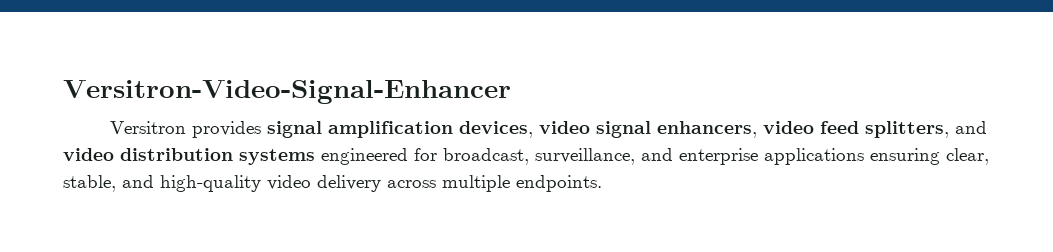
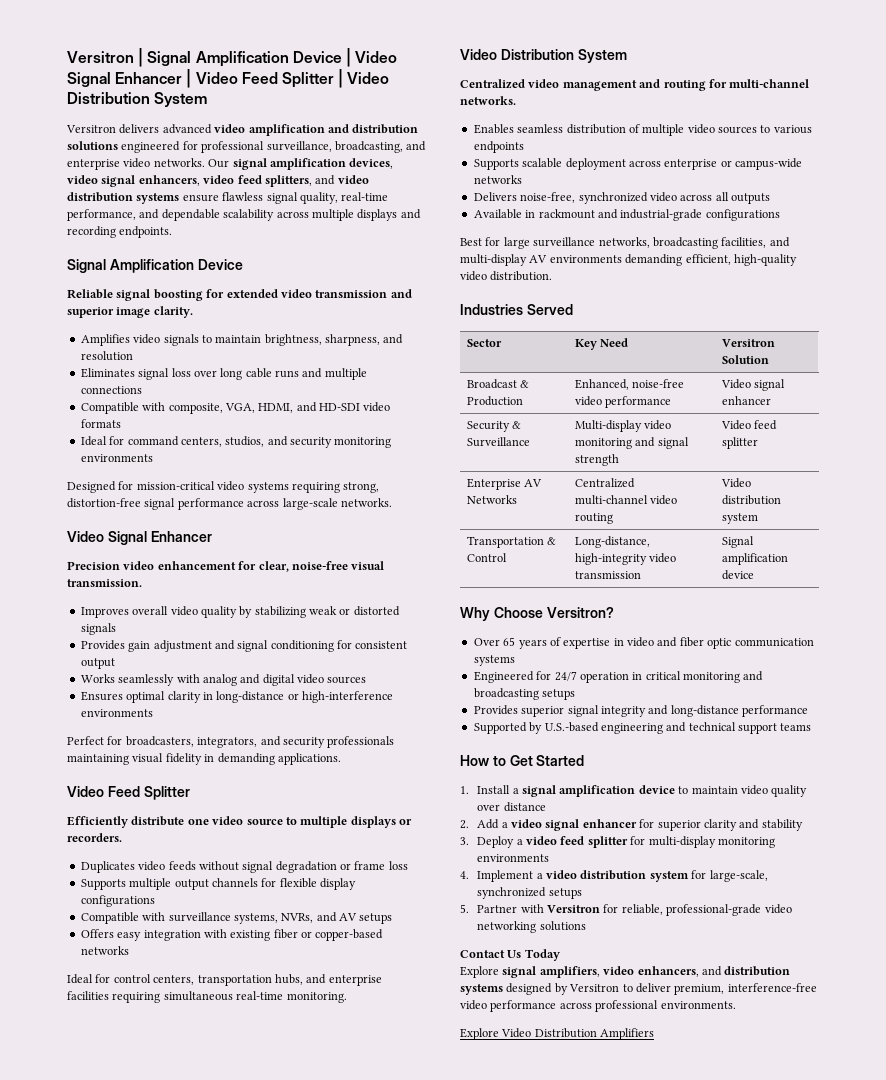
[63,80,511,104] [109,121,261,138] Versitron-Video-Signal-Enhancer // Versitron provides -> [67,48,398,67] [67,69,390,88] [67,92,208,107] [66,124,419,136] [67,141,427,153] [67,158,230,170] Versitron | Signal Amplification Device | Video Signal Enhancer | Video Feed Splitter | Video Distribution System // Versitron delivers advanced video amplification and distribution solutions engineered for professional surveillance, broadcasting, and enterprise video networks. Our
[321,148,989,165] [63,175,602,192] engineered for broadcast, surveillance, and enterprise applications ensuring clear, stable, and high-quality video delivery across multiple endpoints. -> [182,192,389,204] [67,209,421,221] [67,226,173,238] [67,259,243,273] [67,289,412,301] [67,306,193,318] [80,334,404,346] [80,351,133,361] [80,368,367,380] [80,386,142,394] [80,402,391,414] [80,419,121,428] [80,436,392,448] [80,454,153,462] [67,481,380,493] [67,498,392,510] [67,531,212,545] [67,561,385,572] [67,579,142,587] [80,606,400,618] [80,623,116,635] [80,640,408,652] [80,658,115,669] [80,674,367,686] [80,691,393,703] [80,709,153,717] [67,736,395,748] [67,753,341,765] [67,786,190,800] [67,816,412,828] [67,833,122,842] [80,861,408,873] [80,878,356,890] [80,895,155,907] [80,912,393,924] [80,929,384,941] [80,946,129,955] [67,974,382,986] [67,991,347,1003] [460,49,627,63] [460,79,810,91] [460,96,516,105] [473,124,812,136] [473,141,524,153] [473,158,802,170] [473,175,522,184] [473,192,770,204] [473,209,780,221] [460,237,790,249] [460,254,797,266] [460,271,553,281] [460,304,573,315] [466,339,502,347] [574,338,629,350] [721,339,775,347] [721,355,769,364] [466,379,530,389] [466,396,523,406] [574,379,685,390] [574,396,672,408] [720,379,786,391] [721,396,771,405] [466,421,522,432] [466,437,530,447] [574,420,672,432] [574,437,689,449] [574,454,619,466] [720,420,778,430] [721,437,758,449] [466,478,543,490] [466,495,517,504] [574,478,635,488] [574,495,678,505] [574,513,613,524] [720,478,751,488] [721,495,781,505] [721,513,758,524] [466,536,557,548] [466,553,507,562] [574,536,650,548] [574,553,677,565] [574,571,641,579] [721,536,754,548] [721,553,788,565] [721,570,754,580] [460,607,614,621] [473,637,814,649] [473,655,515,666] [473,671,764,683] [473,688,576,700] [473,705,808,717] [473,722,812,734] [460,755,585,766] [460,785,808,797] [477,802,546,812] [460,819,803,831] [460,836,775,848] [477,854,550,862] [460,870,768,882] [477,887,582,899] [460,904,792,916] [477,921,586,933] [460,949,560,961] [460,966,791,978] [460,983,817,995] [460,1000,736,1012] [460,1028,655,1040] ensure flawless signal quality, real-time performance, and dependable scalability across multiple displays and recording endpoints. // Signal Amplification Device // Reliable signal boosting for extended video transmission and superior image clarity. // Amplifies video signals to maintain brightness, sharpness, and resolution // Eliminates signal loss over long cable runs and multiple connections // Compatible with composite, VGA, HDMI, and HD-SDI video formats // Ideal for command centers, studios, and security monitoring environments // Designed for mission-critical video systems requiring strong, distortion-free signal performance across large-scale networks. // Video Signal Enhancer // Precision video enhancement for clear, noise-free visual transmission. // Improves overall video quality by stabilizing weak or distorted signals // Provides gain adjustment and signal conditioning for consistent output // Works seamlessly with analog and digital video sources // Ensures optimal clarity in long-distance or high-interference environments // Perfect for broadcasters, integrators, and security professionals maintaining visual fidelity in demanding applications. // Video Feed Splitter // Efficiently distribute one video source to multiple displays or recorders. // Duplicates video feeds without signal degradation or frame loss // Supports multiple output channels for flexible display configurations // Compatible with surveillance systems, NVRs, and AV setups // Offers easy integration with existing fiber or copper-based networks // Ideal for control centers, transportation hubs, and enterprise facilities requiring simultaneous real-time monitoring. // Video Distribution System // Centralized video management and routing for multi-channel networks. // Enables seamless distribution of multiple video sources to various endpoints // Supports scalable deployment across enterprise or campus-wide networks // Delivers noise-free, synchronized video across all outputs // Available in rackmount and industrial-grade configurations // Best for large surveillance networks, broadcasting facilities, and multi-display AV environments demanding efficient, high-quality video distribution. // Industries Served // Sector | Key Need | Versitron Solution // Broadcast & Production | Enhanced, noise-free video performance | Video signal enhancer // Security & Surveillance | Multi-display video monitoring and signal strength | Video feed splitter // Enterprise AV Networks | Centralized multi-channel video routing | Video distribution system // Transportation & Control | Long-distance, high-integrity video transmission | Signal amplification device // Why Choose Versitron? // Over 65 years of expertise in video and fiber optic communication systems // Engineered for 24/7 operation in critical monitoring and broadcasting setups // Provides superior signal integrity and long-distance performance // Supported by U.S.-based engineering and technical support teams // How to Get Started // 1. Install a signal amplification device to maintain video quality over distance // 2. Add a video signal enhancer for superior clarity and stability // 3. Deploy a video feed splitter for multi-display monitoring environments // 4. Implement a video distribution system for large-scale, synchronized setups // 5. Partner with Versitron for reliable, professional-grade video networking solutions // Contact Us Today // Explore signal amplifiers, video enhancers, and distribution systems designed by Versitron to deliver premium, interference-free video performance across professional environments. // Explore Video Distribution Amplifiers

